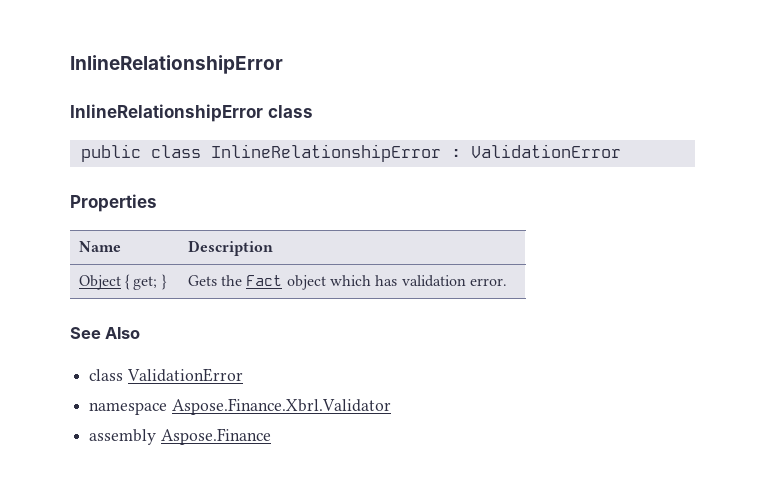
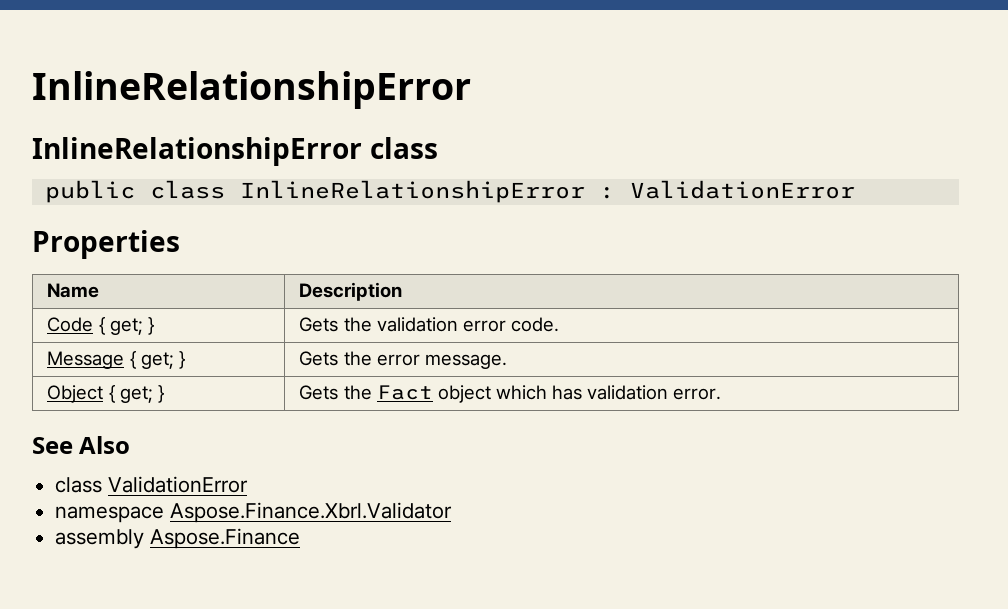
(273, 248) none -> [47,317,154,335] [299,317,559,332] [47,351,185,369] [299,351,507,369] // Code { get; } | Gets the validation error code. // Message { get; } | Gets the error message.

